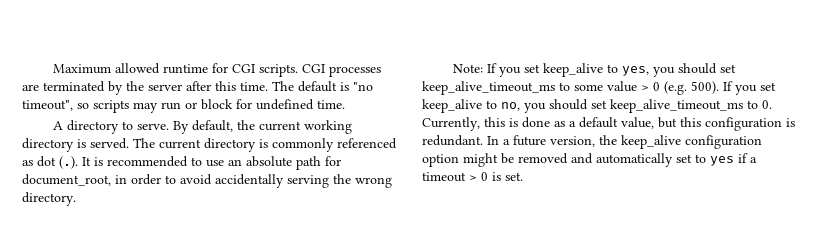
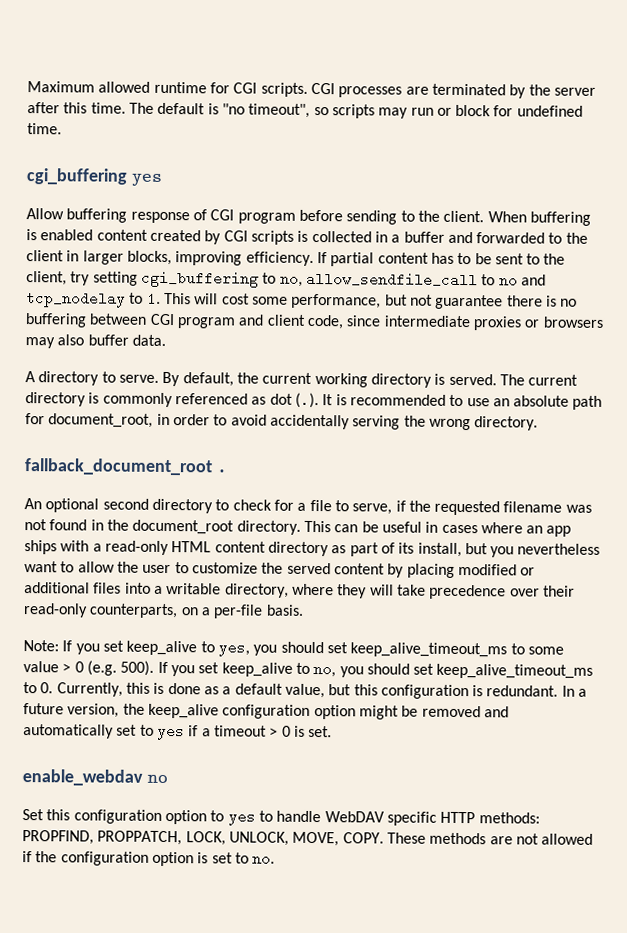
(345, 104) none -> [26,168,162,186] [26,208,591,226] [26,229,588,245] [26,250,566,267] [26,270,546,288] [26,291,578,310] [25,313,604,331] [25,334,166,349] // cgi_buffering yes // Allow buffering response of CGI program before sending to the client. When buffering is enabled content created by CGI scripts is collected in a buffer and forwarded to the client in larger blocks, improving efficiency. If partial content has to be sent to the client, try setting cgi_buffering to no, allow_sendfile_call to no and tcp_nodelay to 1. This will cost some performance, but not guarantee there is no buffering between CGI program and client code, since intermediate proxies or browsers may also buffer data.
(76, 199) none -> [24,458,227,476] [24,498,592,516] [24,519,572,537] [24,540,601,558] [24,561,536,578] [24,582,575,600] [23,603,304,619] // fallback_document_root . // An optional second directory to check for a file to serve, if the requested filename was not found in the document_root directory. This can be useful in cases where an app ships with a read-only HTML content directory as part of its install, but you nevertheless want to allow the user to customize the served content by placing modified or additional files into a writable directory, where they will take precedence over their read-only counterparts, on a per-file basis.
(523, 176) none -> [22,769,168,786] [22,809,540,826] [22,830,594,847] [22,851,276,867] // enable_webdav no // Set this configuration option to yes to handle WebDAV specific HTTP methods: PROPFIND, PROPPATCH, LOCK, UNLOCK, MOVE, COPY. These methods are not allowed if the configuration option is set to no.

